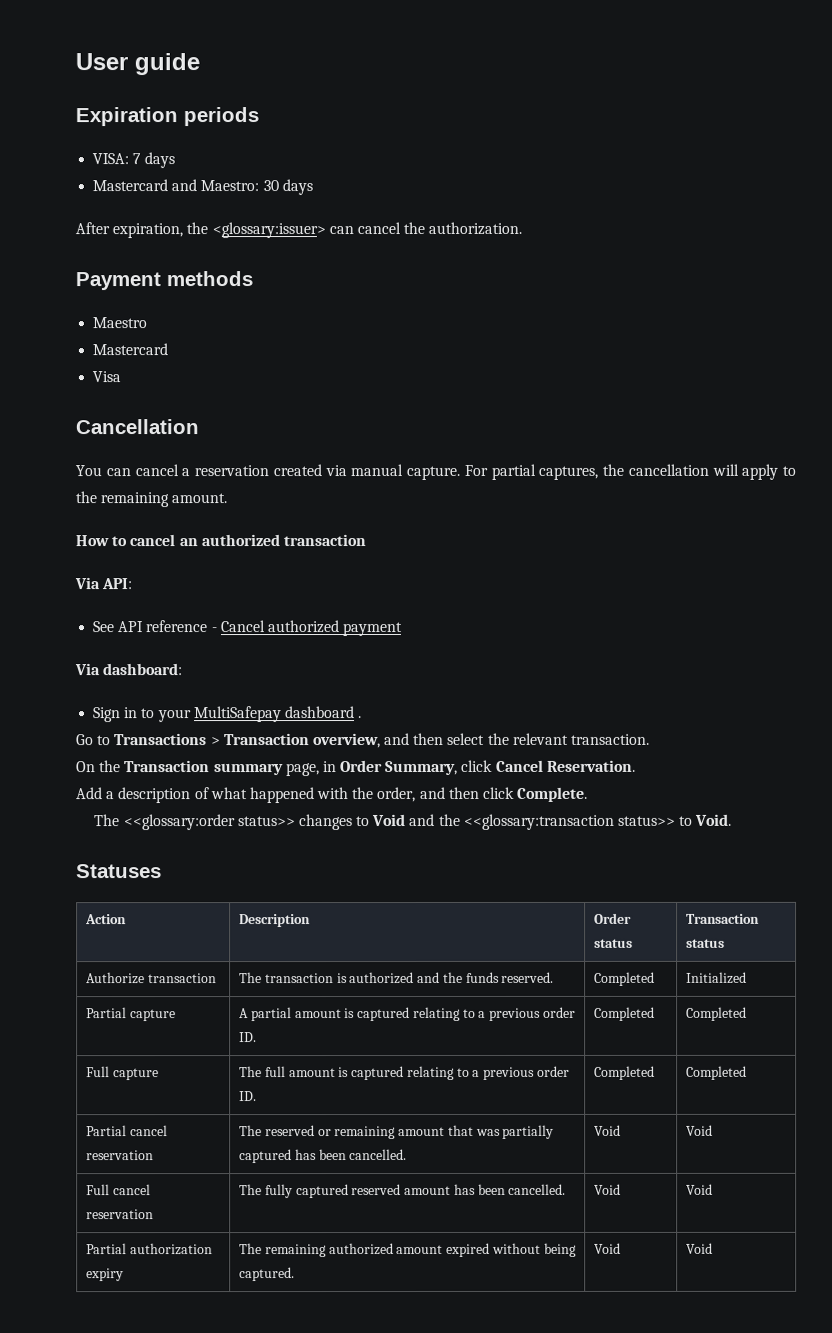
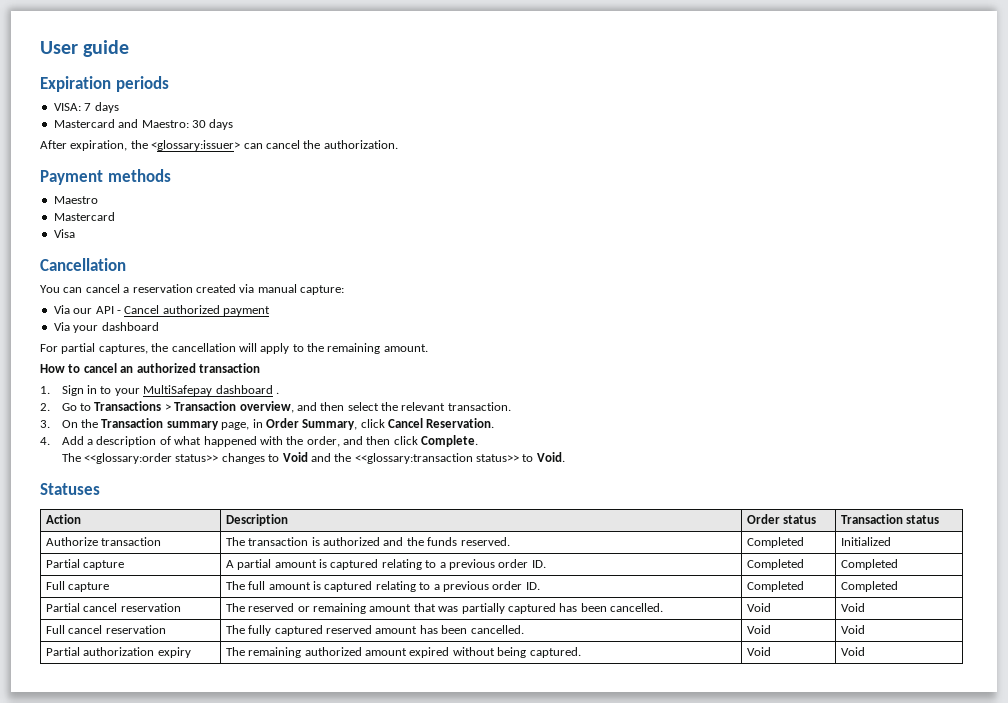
[406,465,460,481] capture. -> [300,285,344,295] [53,305,270,316] [53,322,159,333] capture: // Via our API - Cancel authorized payment // Via your dashboard //
[74,577,133,590] [92,620,403,637] [74,663,184,676] Via API: // See API reference - Cancel authorized payment // Via dashboard: // -> [40,386,50,394] 1.
(363, 717) none -> [40,403,50,411] 2.
(651, 739) none -> [40,420,50,428] 3.
(636, 765) none -> [40,437,50,445] 4.

